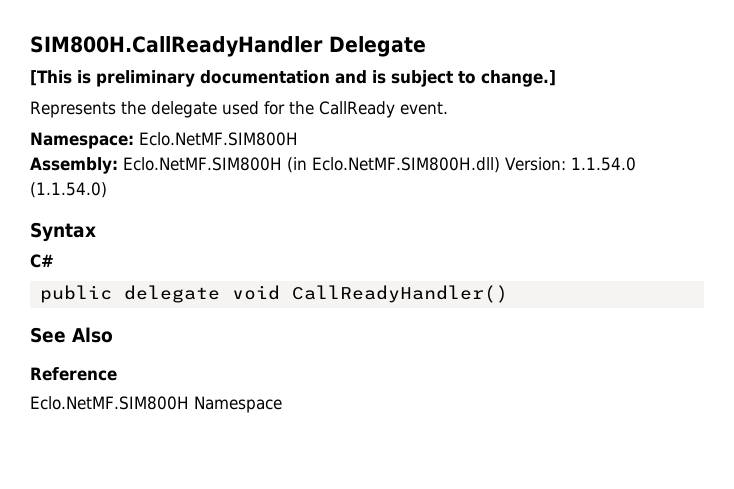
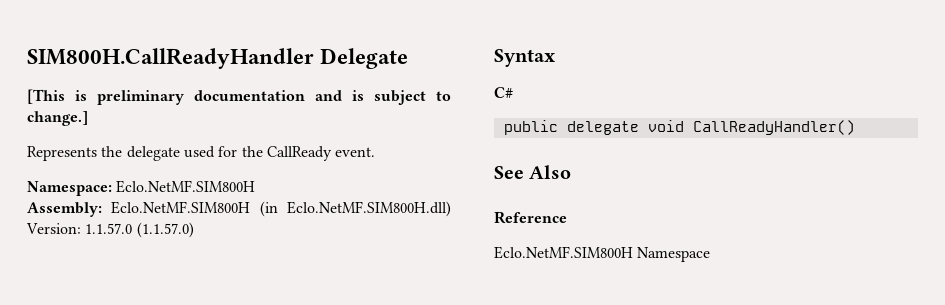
[570,157,636,171] [30,182,107,198] 1.1.54.0 (1.1.54.0) -> [85,222,194,238] 1.1.57.0 (1.1.57.0)

